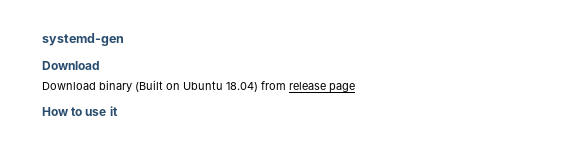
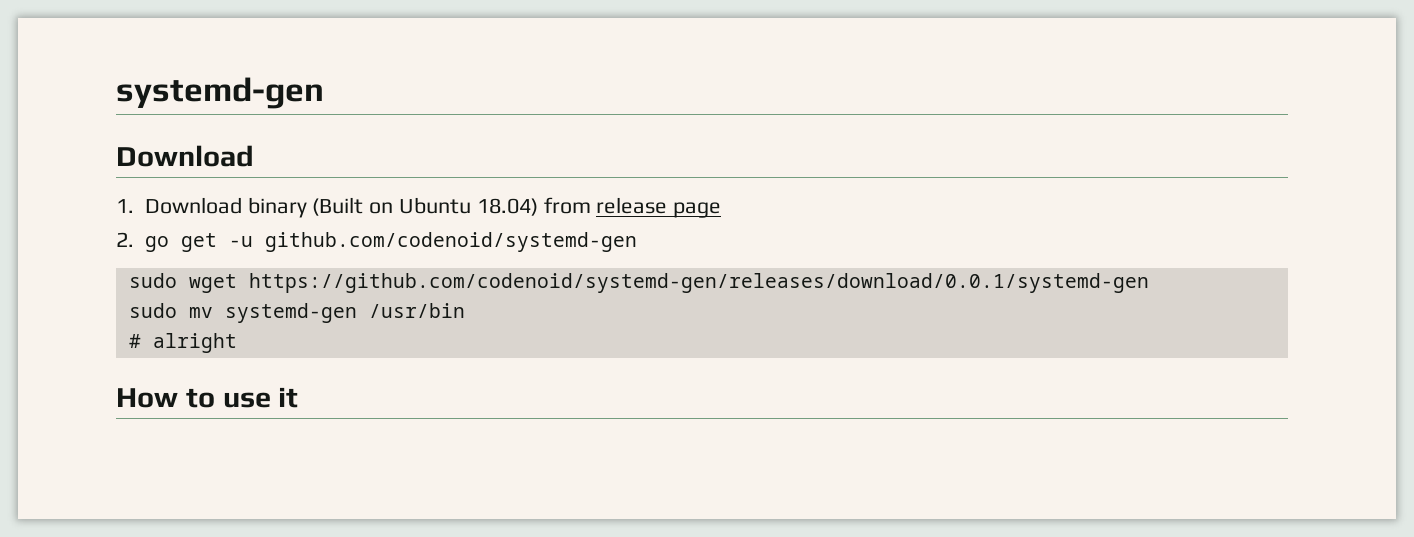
(100, 65) none -> [116,199,134,213] 1.
(355, 88) none -> [116,232,637,252] [128,273,1149,293] [128,303,465,323] [128,333,237,353] // 2. go get -u github.com/codenoid/systemd-gen // sudo wget https://github.com/codenoid/systemd-gen/releases/download/0.0.1/systemd-gen // sudo mv systemd-gen /usr/bin // # alright

